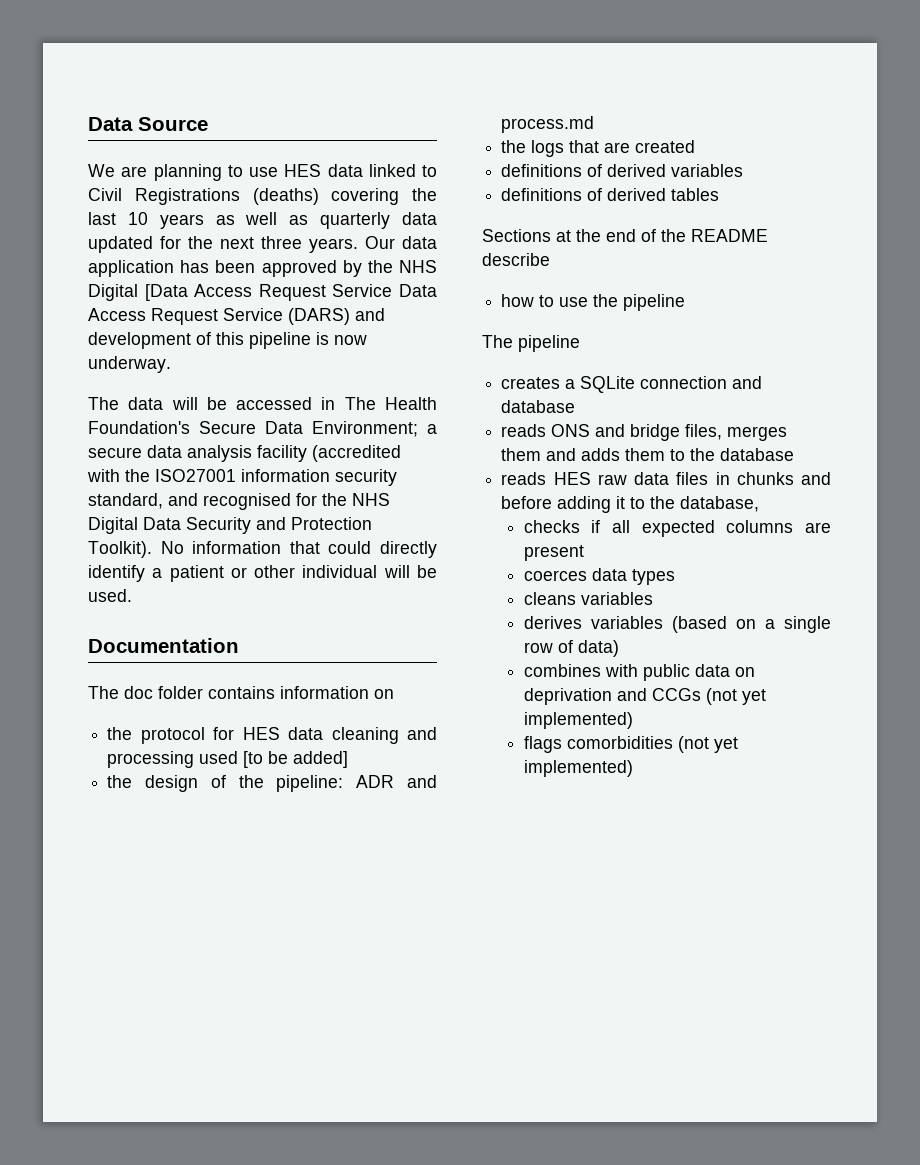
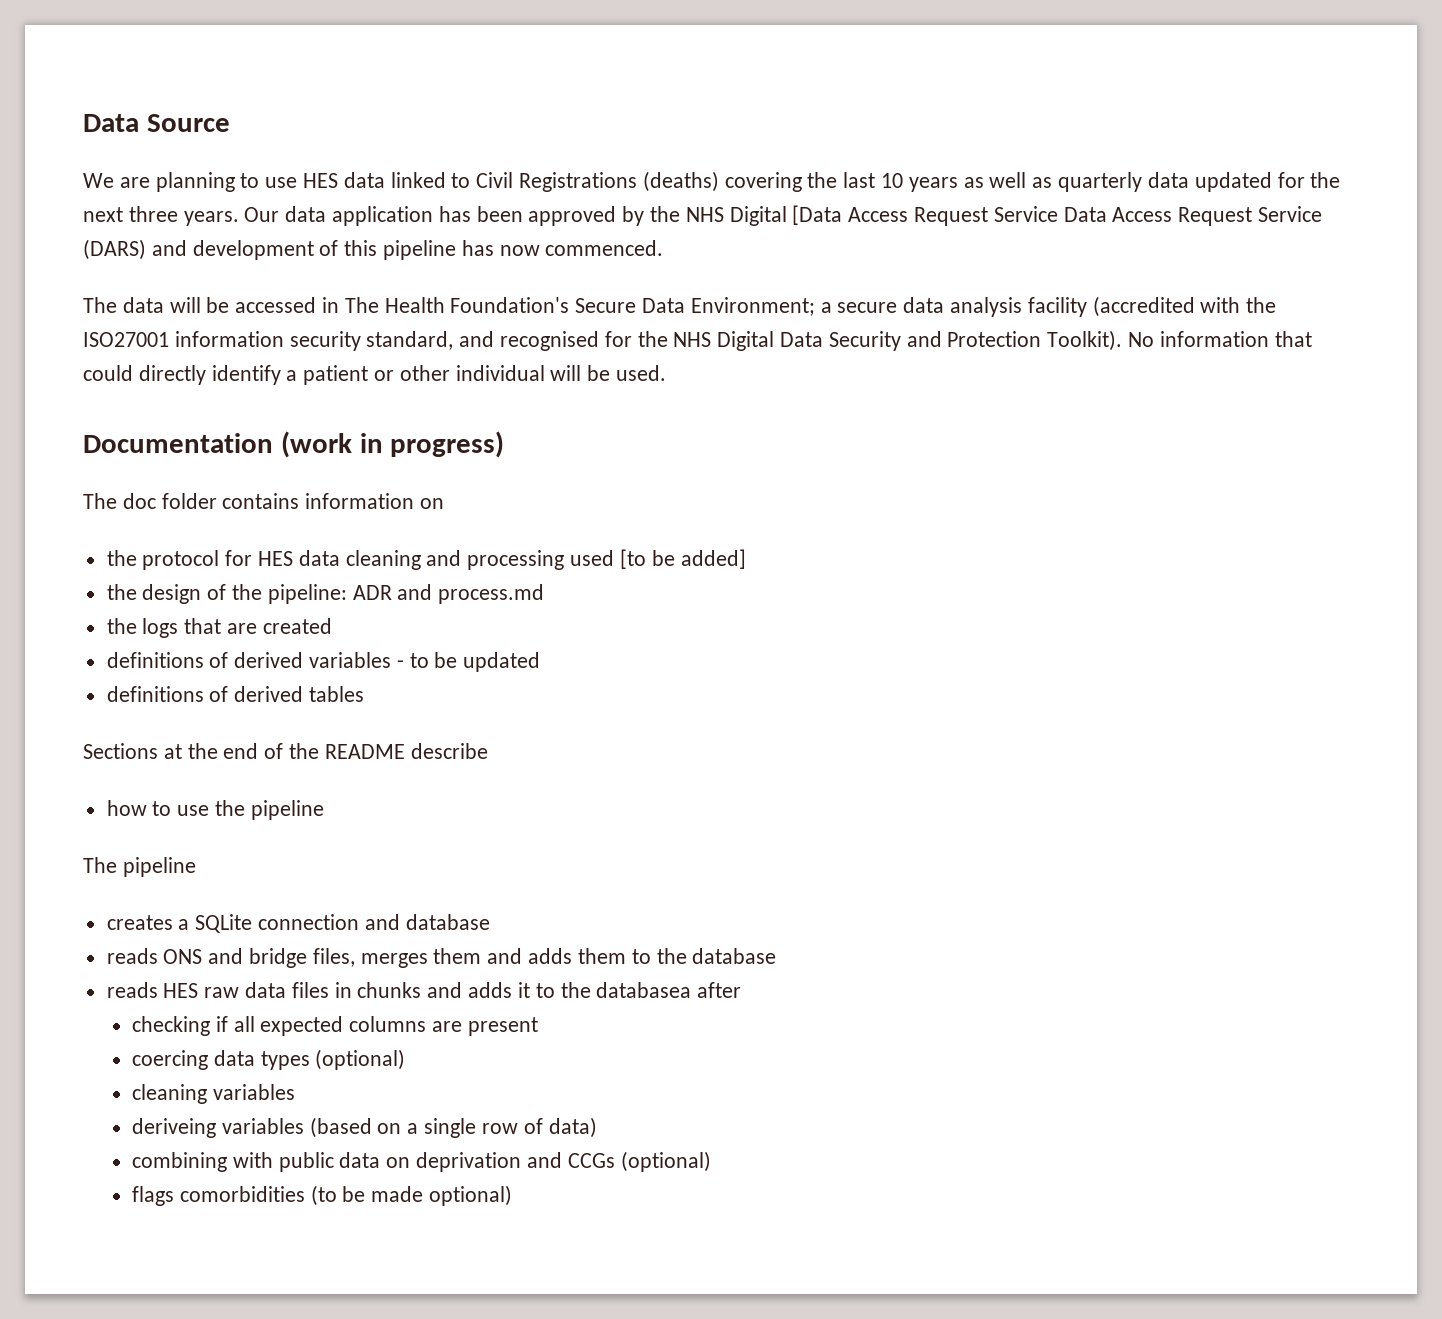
[316,332,367,345] [88,356,171,373] is now underway. -> [461,240,664,256] has now commenced.
(239, 645) none -> [280,431,505,458] (work in progress)
(744, 170) none -> [396,652,541,672] - to be updated
[501,496,612,513] before adding -> [468,982,513,998] adds
[680,496,760,512] [523,520,580,533] database, // checks -> [596,982,742,998] [132,1016,211,1036] databasea after // checking
[523,570,587,581] coerces -> [132,1050,209,1070] coercing
[523,592,653,605] [523,616,582,629] // cleans variables // derives -> [315,1049,406,1070] [132,1084,295,1104] [132,1118,217,1138] (optional) // cleaning variables // deriveing
[523,664,601,677] combines -> [132,1152,228,1172] combining
[705,688,766,705] [523,712,633,729] (not yet implemented) -> [620,1151,711,1172] (optional)
[677,736,738,753] [523,760,633,777] (not yet implemented) -> [310,1185,513,1206] (to be made optional)

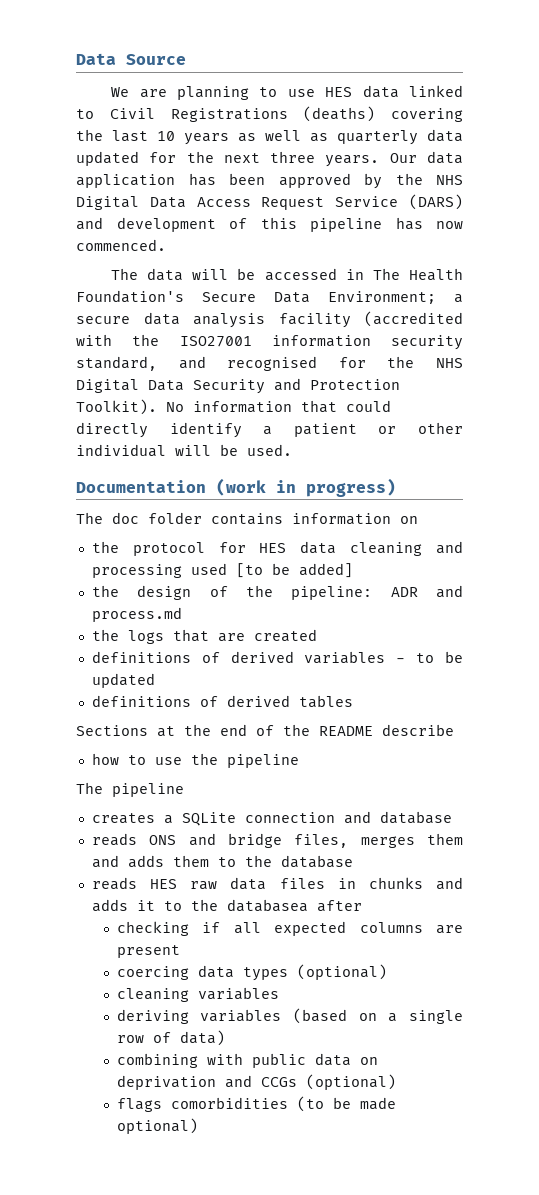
[792,205,1058,226] [Data Access Request Service -> (139, 203) none
[132,1118,217,1138] deriveing -> [116,1009,189,1024] deriving

